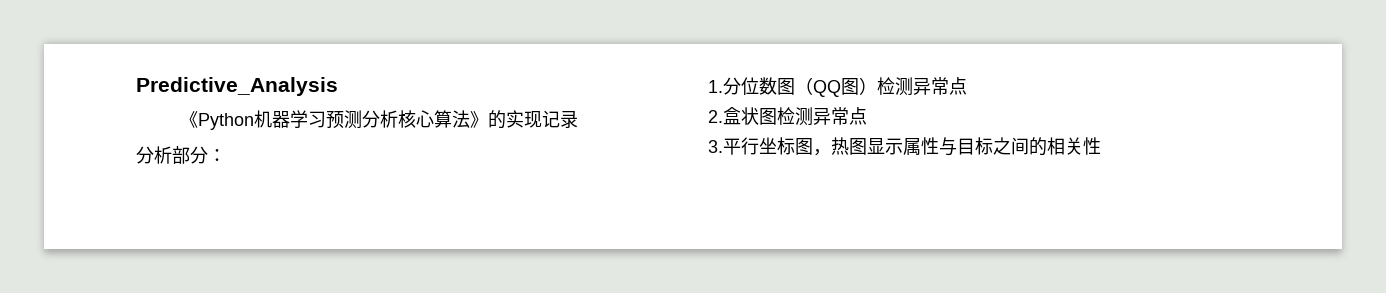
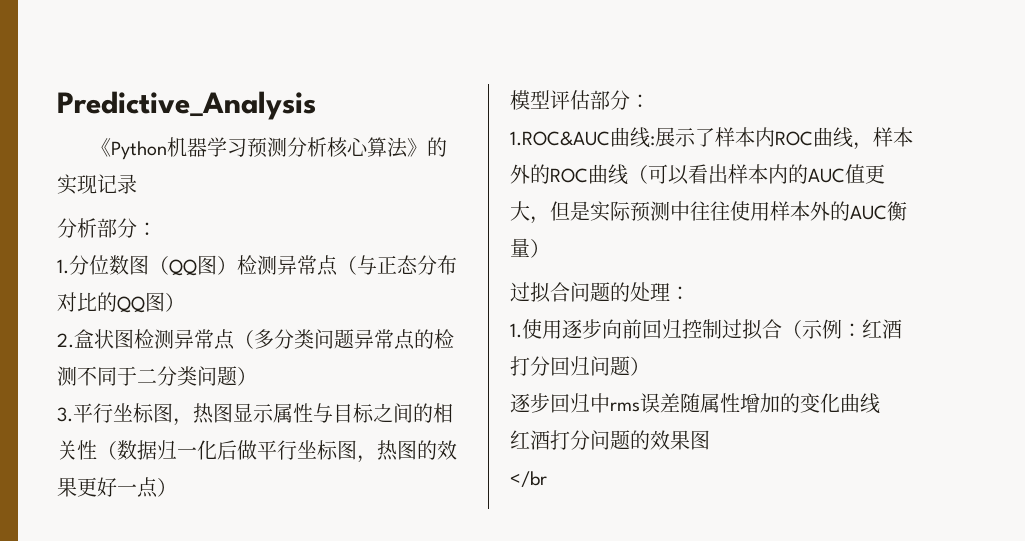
(967, 86) none -> [337,255,457,275] [57,292,185,313] （与正态分布对比的QQ图）
(867, 116) none -> [234,329,454,350] [57,366,257,386] （多分类问题异常点的检测不同于二分类问题）
(1101, 146) none -> [97,440,457,463] [57,477,177,498] [510,90,650,110] [510,127,913,150] [510,164,885,185] [510,201,907,224] [510,238,550,258] [510,282,690,303] [510,319,902,340] [510,356,650,376] [510,393,880,414] [510,430,710,450] [510,471,547,487] （数据归一化后做平行坐标图，热图的效果更好一点） // 模型评估部分： // 1.ROC&AUC曲线:展示了样本内ROC曲线，样本外的ROC曲线（可以看出样本内的AUC值更大，但是实际预测中往往使用样本外的AUC衡量） // 过拟合问题的处理： // 1.使用逐步向前回归控制过拟合（示例：红酒打分回归问题） // 逐步回归中rms误差随属性增加的变化曲线 // 红酒打分问题的效果图 // </br

